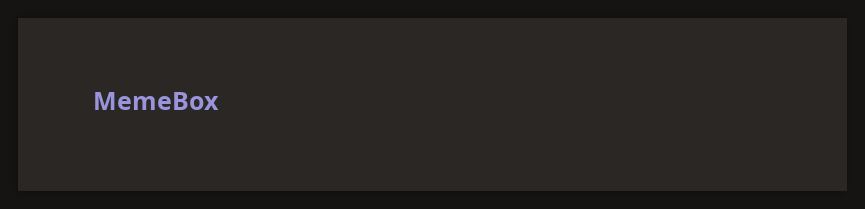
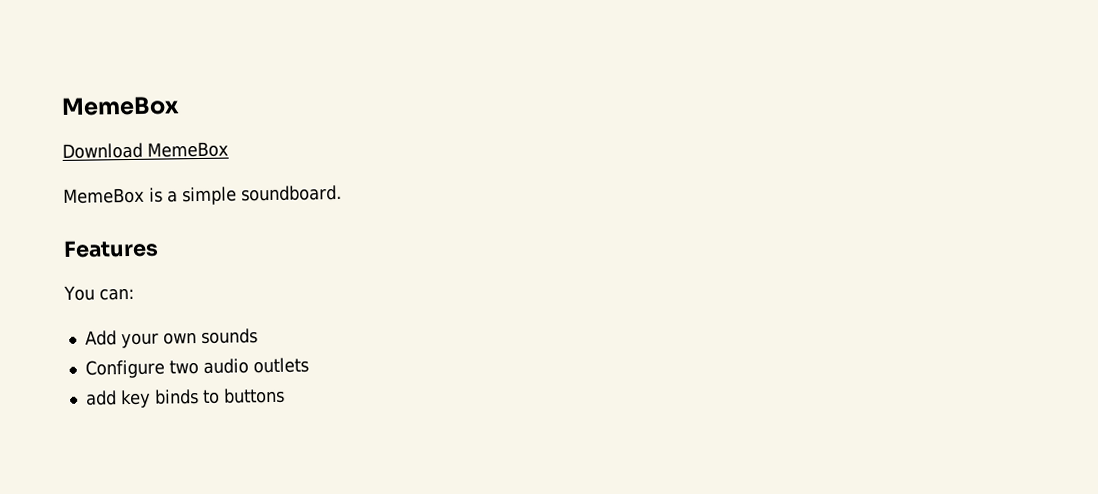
[93,92,219,110] MemeBox -> [61,96,180,116] [62,141,229,159] [63,184,342,206] [63,239,159,258] [63,285,134,301] [84,328,258,349] [84,357,309,379] [85,387,285,409] MemeBox // Download MemeBox // MemeBox is a simple soundboard. // Features // You can: // Add your own sounds // Configure two audio outlets // add key binds to buttons

